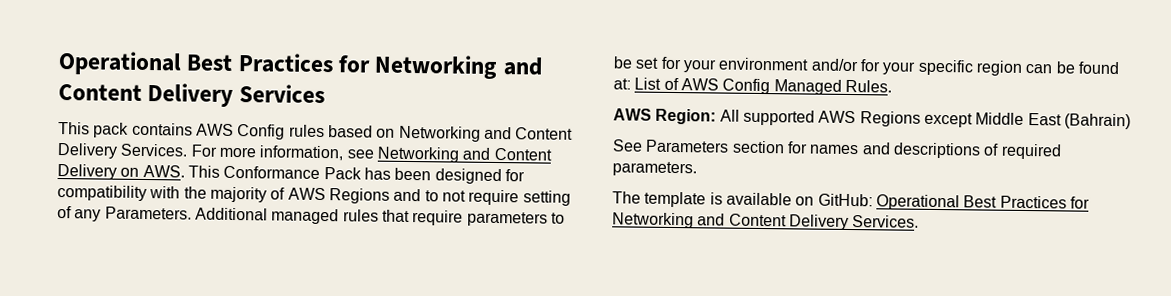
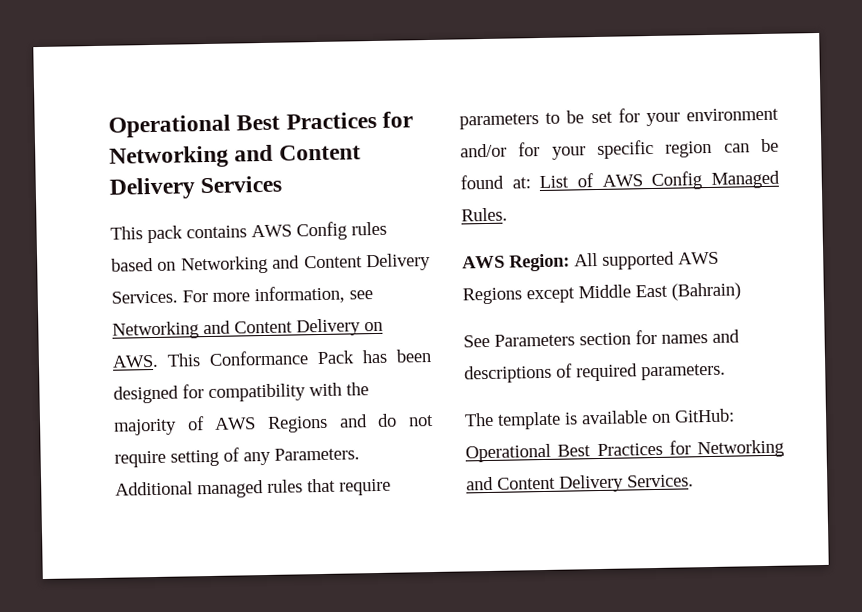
[424,190,439,202] to -> [377,413,398,427] do

